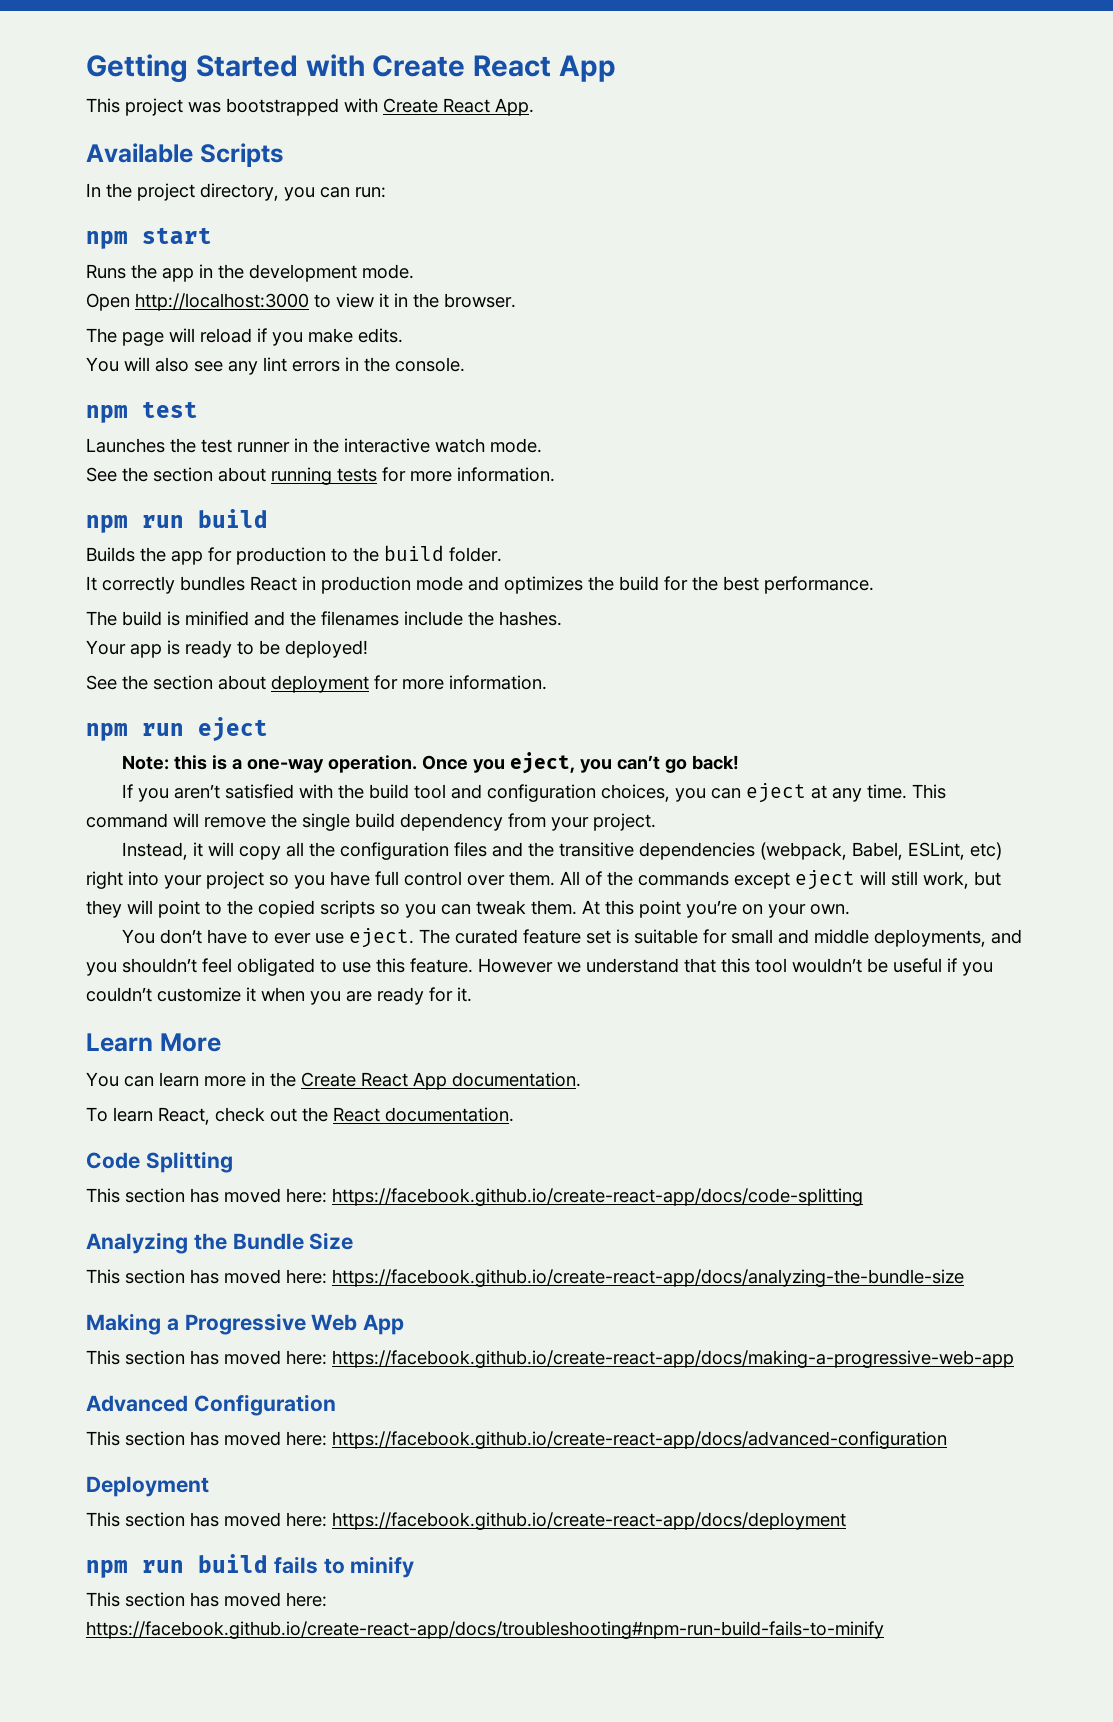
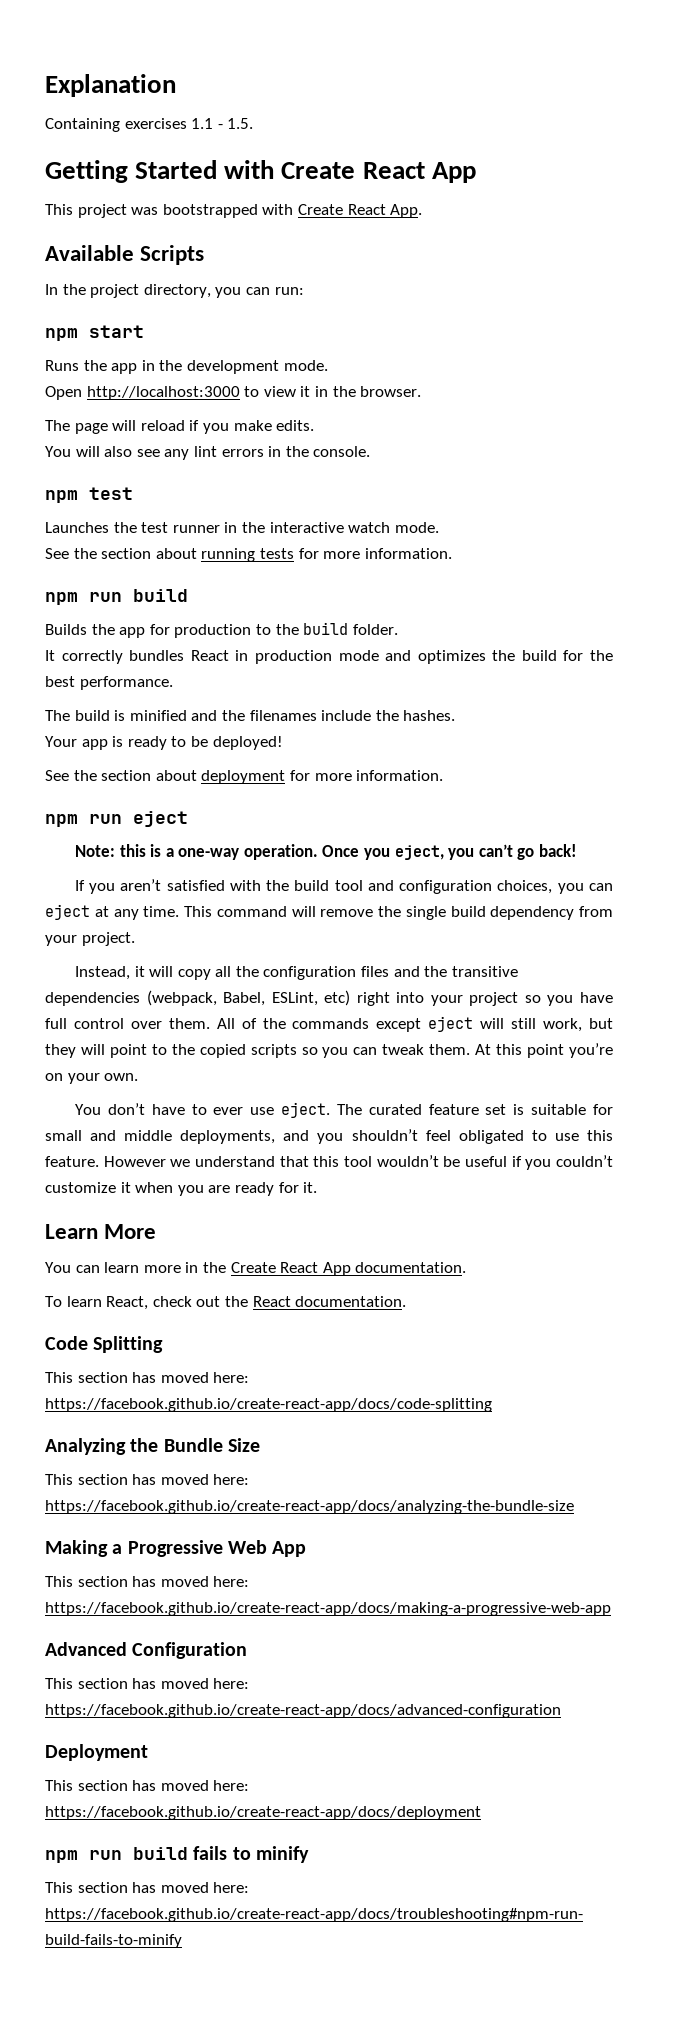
(86, 68) none -> [45,74,176,97] [45,118,254,132] Explanation // Containing exercises 1.1 - 1.5. //

